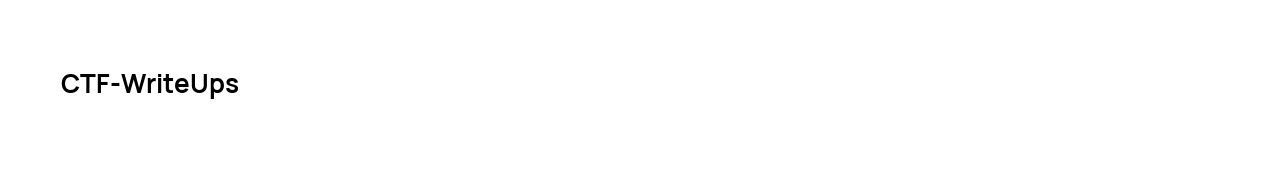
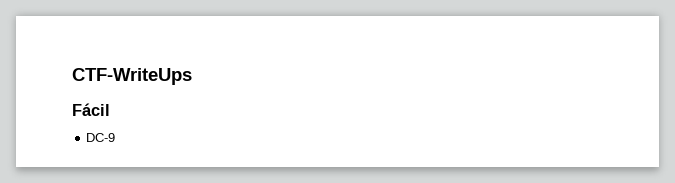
(239, 86) none -> [72,103,110,116] [86,133,116,142] // Fácil // DC-9

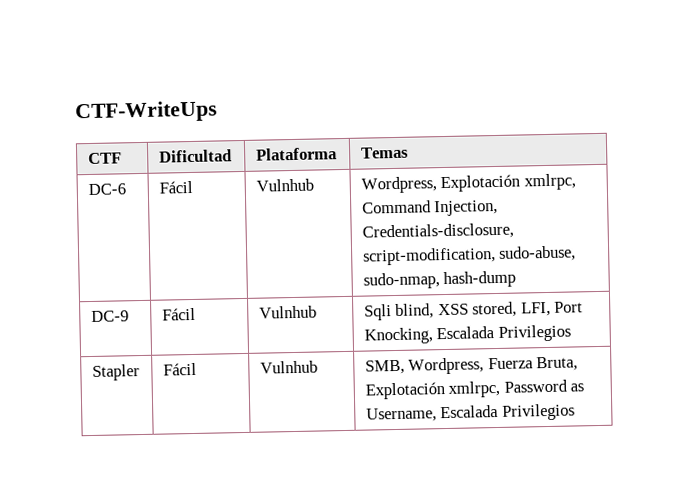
[72,103,110,116] [86,133,116,142] // Fácil // DC-9 -> [87,152,122,165] [158,149,232,163] [255,147,337,161] [360,146,409,159] [87,183,126,196] [158,180,193,194] [255,178,314,192] [360,173,576,194] [361,199,499,217] [361,222,514,241] [362,245,577,266] [362,270,517,290] [90,310,129,323] [161,307,196,321] [258,305,317,319] [363,301,584,321] [363,324,571,345] [91,364,140,381] [162,362,197,376] [259,360,318,374] [364,356,579,375] [364,379,585,400] [365,403,575,423] // CTF | Dificultad | Plataforma | Temas // DC-6 | Fácil | Vulnhub | Wordpress, Explotación xmlrpc, Command Injection, Credentials-disclosure, script-modification, sudo-abuse, sudo-nmap, hash-dump // DC-9 | Fácil | Vulnhub | Sqli blind, XSS stored, LFI, Port Knocking, Escalada Privilegios // Stapler | Fácil | Vulnhub | SMB, Wordpress, Fuerza Bruta, Explotación xmlrpc, Password as Username, Escalada Privilegios

